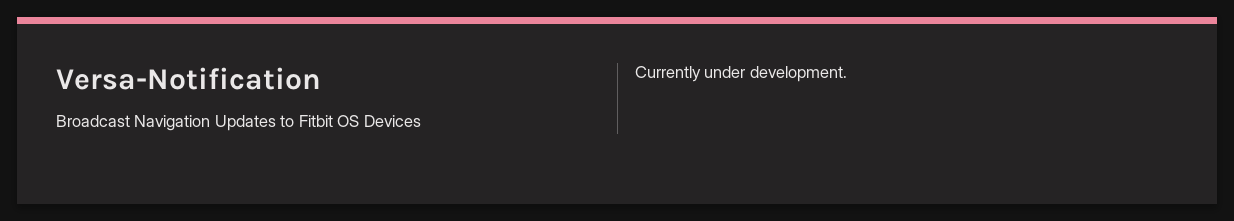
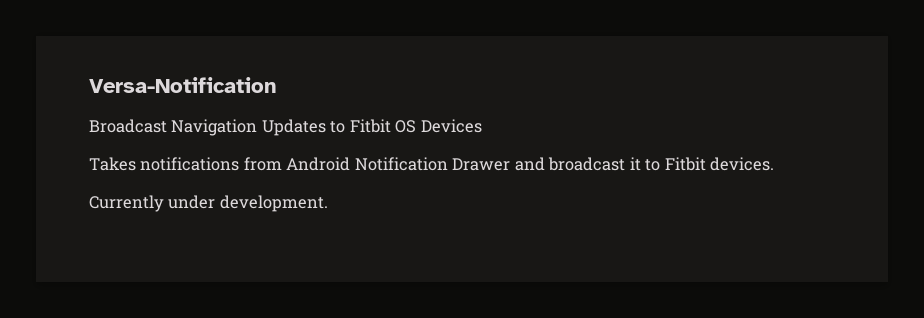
(421, 121) none -> [89,157,775,171] // Takes notifications from Android Notification Drawer and broadcast it to Fitbit devices.

